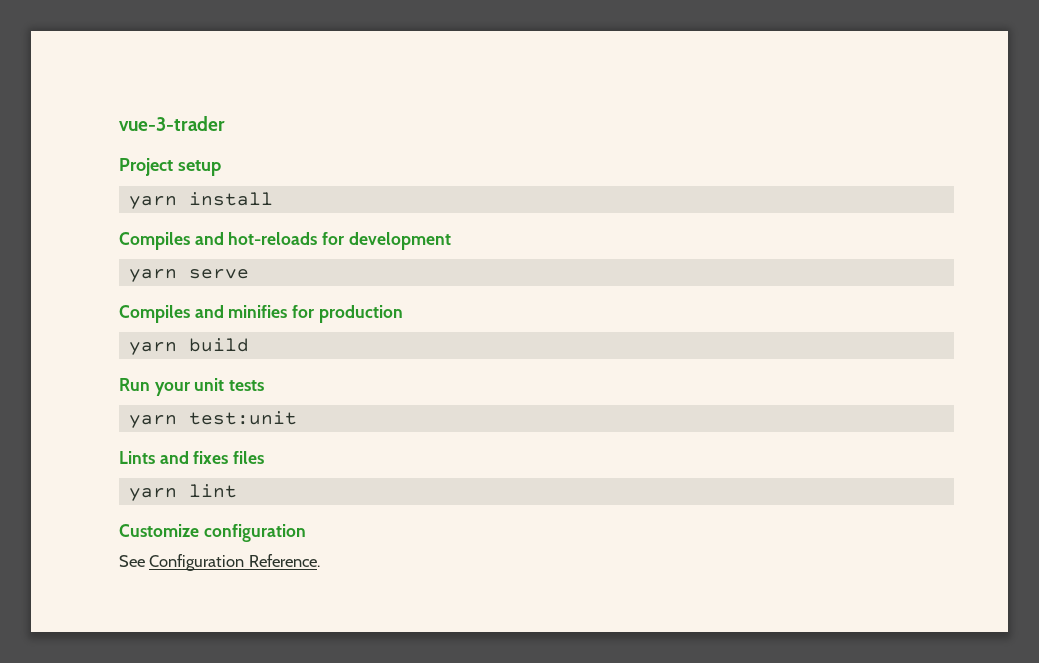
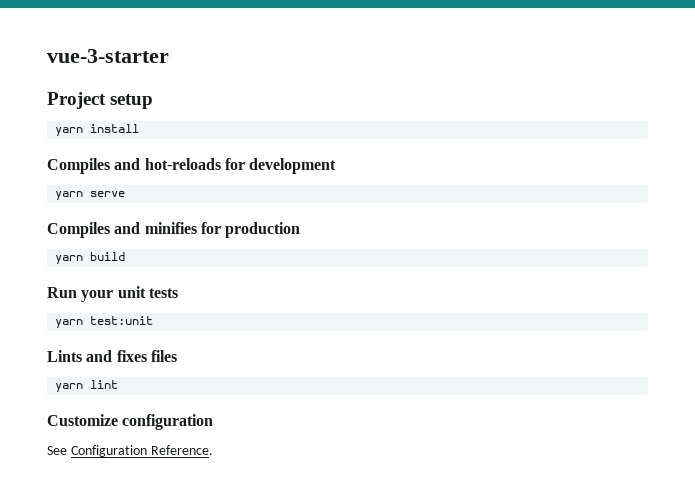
[119,116,225,131] vue-3-trader -> [47,49,169,63] vue-3-starter

